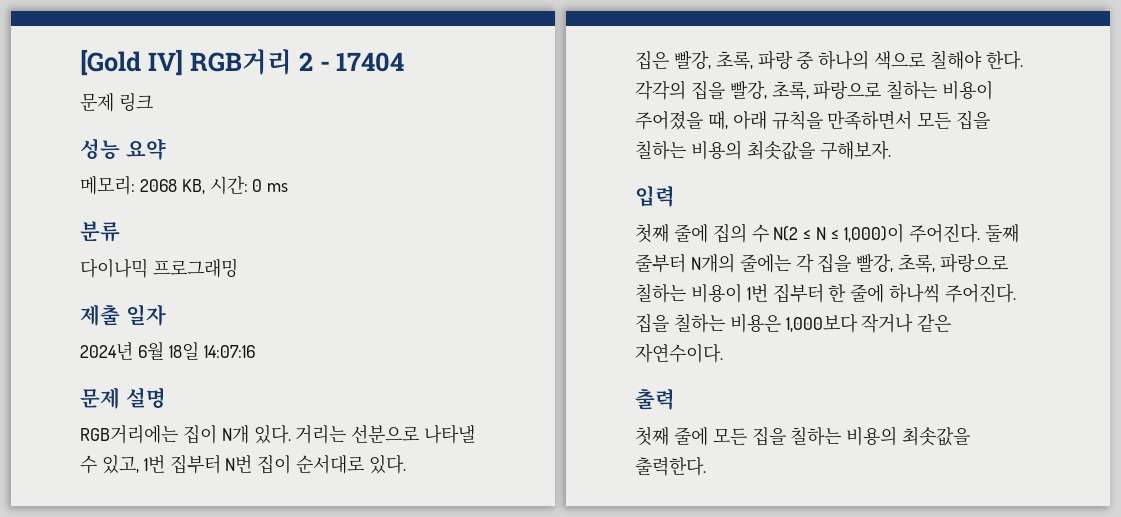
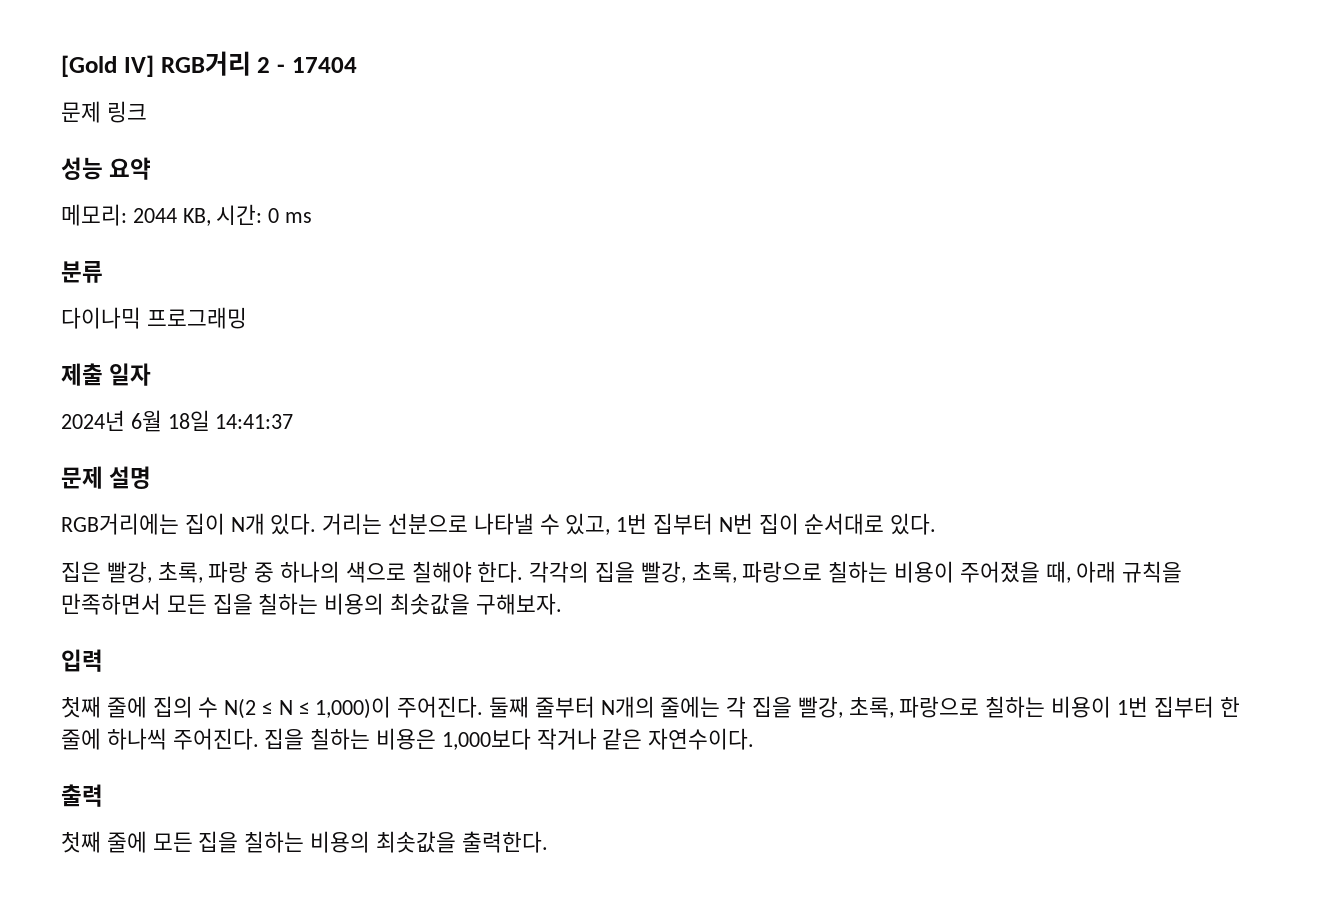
[139,179,177,192] 2068 -> [132,208,177,223] 2044
[203,345,255,358] 14:07:16 -> [215,414,294,429] 14:41:37

